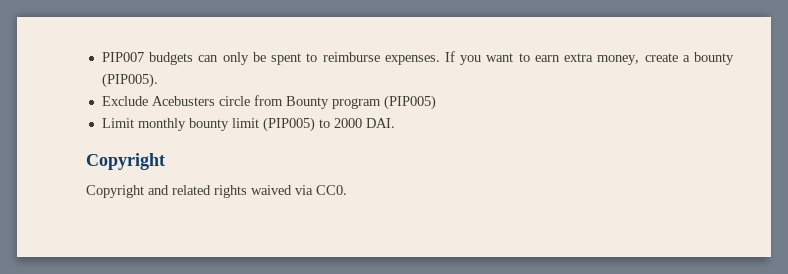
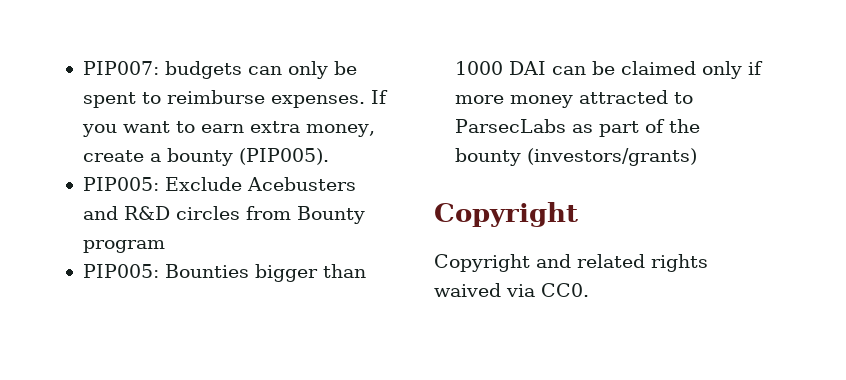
[101,52,144,62] PIP007 -> [82,61,159,75] PIP007:
(158, 80) none -> [82,177,159,191] PIP005:
[218,96,250,106] circle -> [82,206,240,220] and R&D circles
[383,95,436,110] [101,117,395,132] (PIP005) // Limit monthly bounty limit (PIP005) to 2000 DAI. -> [82,264,366,282] [454,61,763,79] [454,90,693,108] [454,119,700,137] [454,148,697,166] // PIP005: Bounties bigger than 1000 DAI can be claimed only if more money attracted to ParsecLabs as part of the bounty (investors/grants)

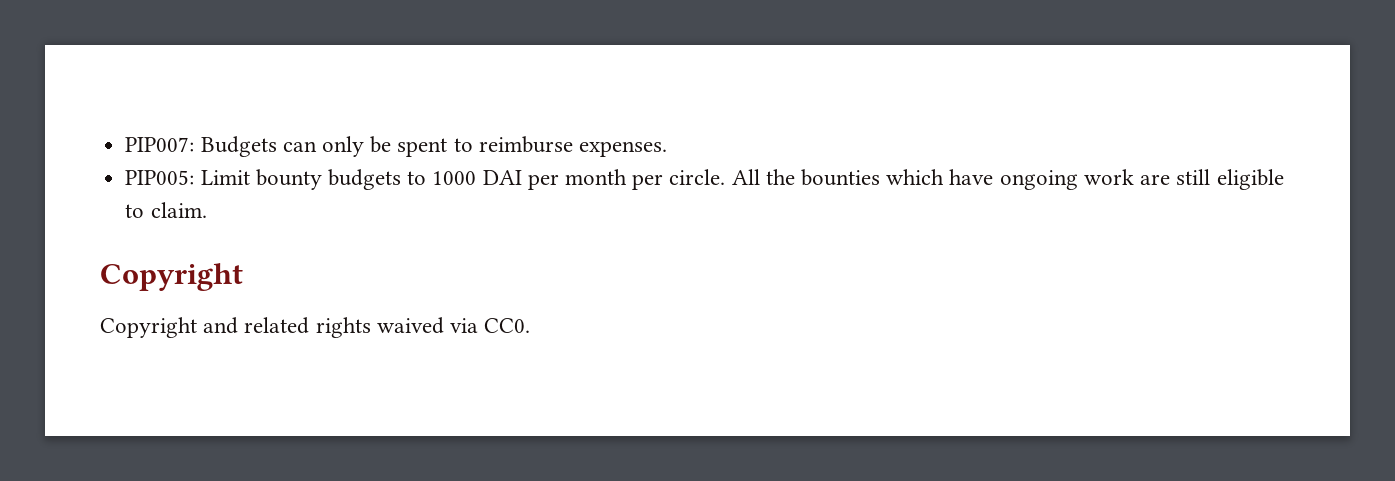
[164,61,242,79] budgets -> [200,136,277,157] Budgets
[370,90,388,104] [81,121,375,137] [82,148,329,166] [82,177,356,191] [82,206,365,224] [82,240,165,253] [82,264,366,282] [454,61,763,79] [454,90,693,108] [454,119,700,137] [454,148,697,166] If you want to earn extra money, create a bounty (PIP005). // PIP005: Exclude Acebusters and R&D circles from Bounty program // PIP005: Bounties bigger than 1000 DAI can be claimed only if more money attracted to ParsecLabs as part of the bounty (investors/grants) -> [125,169,1284,190] [125,202,207,218] // PIP005: Limit bounty budgets to 1000 DAI per month per circle. All the bounties which have ongoing work are still eligible to claim.

